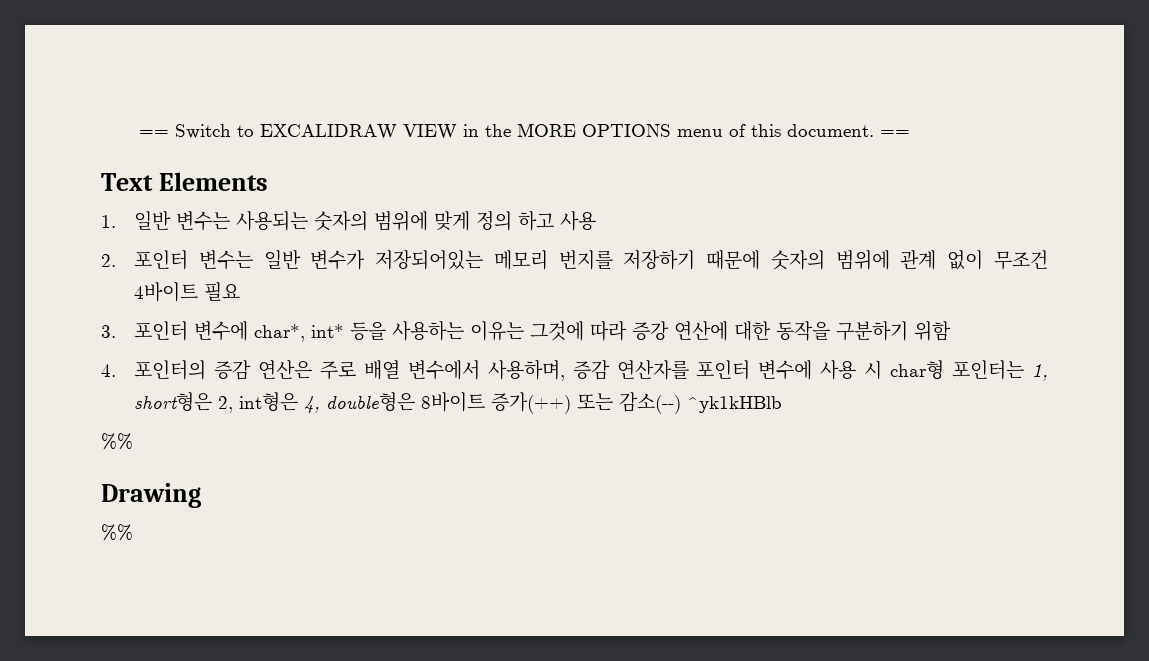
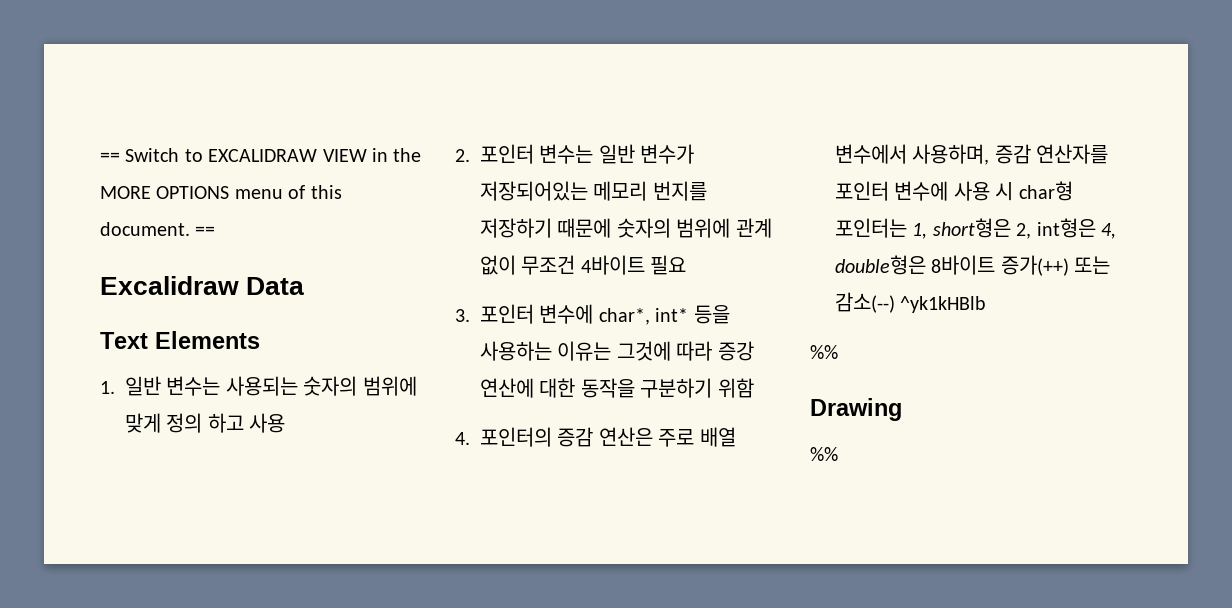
(911, 133) none -> [100,276,305,295] // Excalidraw Data

